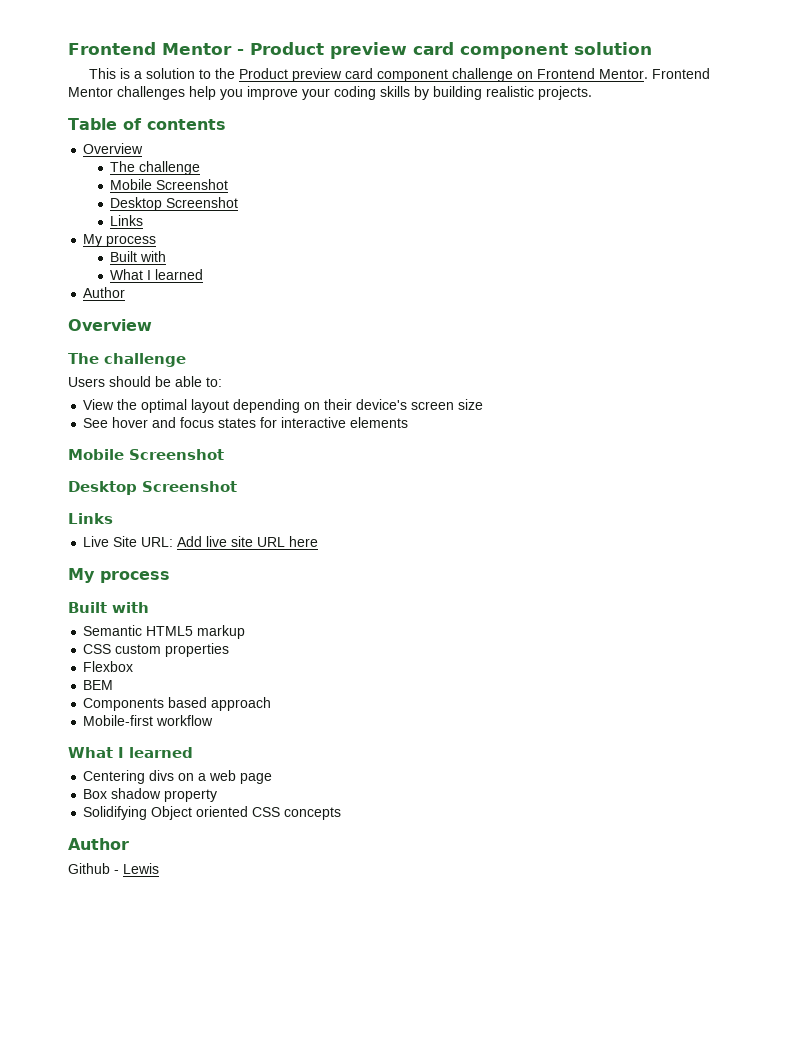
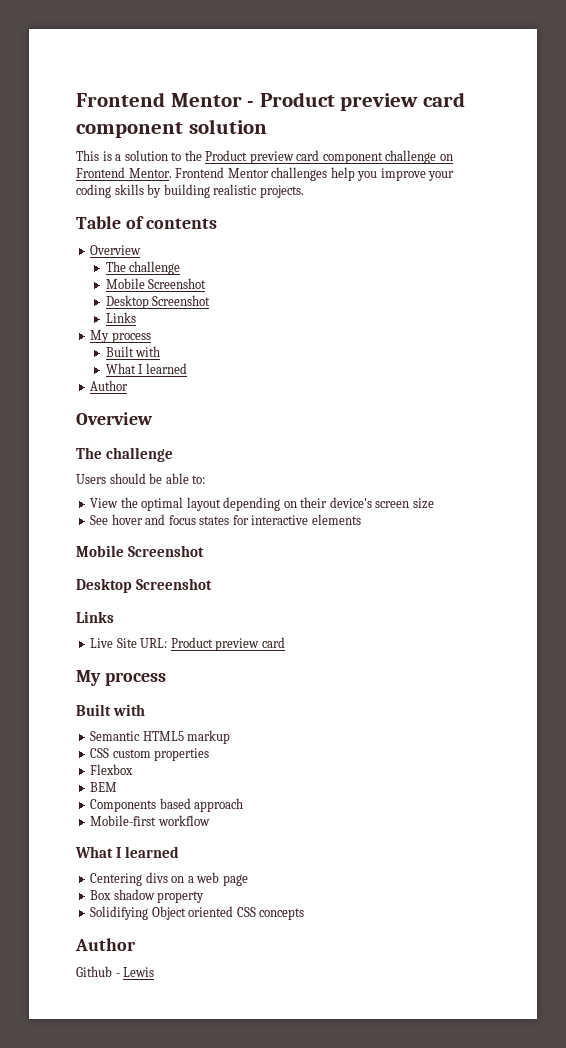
[177,536,319,547] Add live site URL here -> [170,637,285,651] Product preview card

